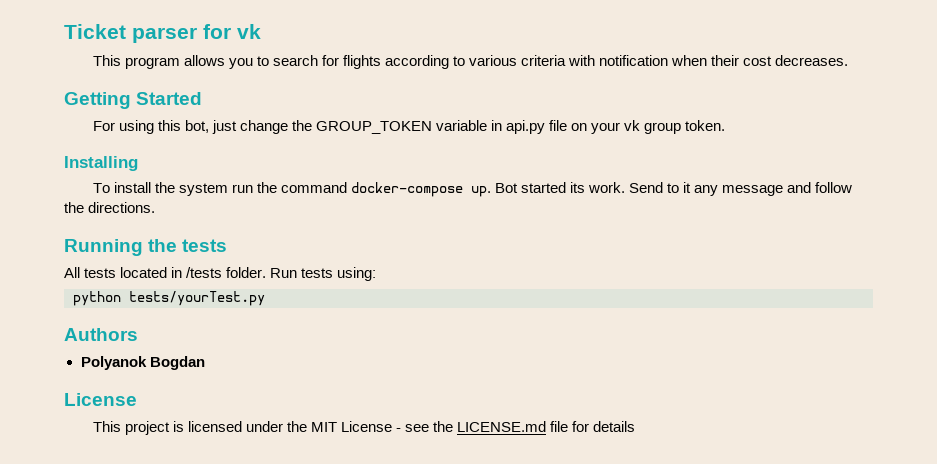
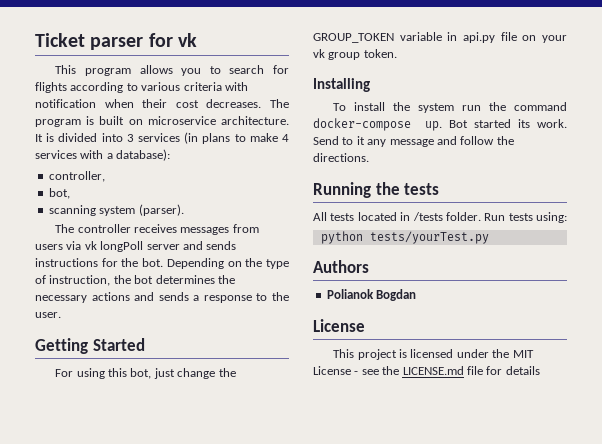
(849, 60) none -> [270,99,289,108] [35,116,289,127] [35,132,289,144] [35,149,171,161] [48,171,105,182] [48,188,70,199] [48,204,184,216] [55,224,259,235] [35,241,237,252] [35,258,289,269] [35,275,235,286] [35,292,290,303] [35,312,61,318] The program is built on microservice architecture. It is divided into 3 services (in plans to make 4 services with a database): // controller, // bot, // scanning system (parser). // The controller receives messages from users via vk longPoll server and sends instructions for the bot. Depending on the type of instruction, the bot determines the necessary actions and sends a response to the user.
[80,356,147,370] Polyanok -> [326,289,374,299] Polianok

